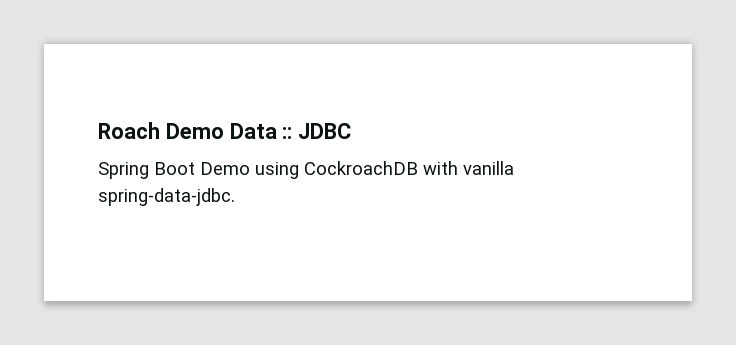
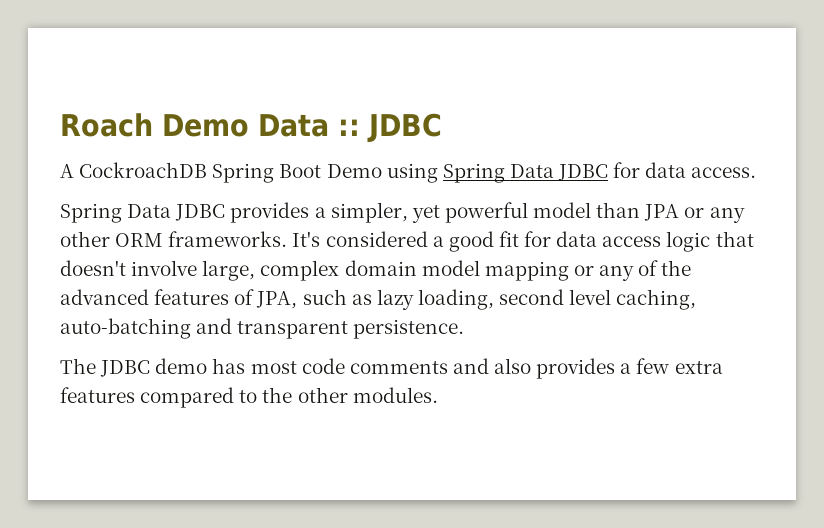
(352, 131) none -> [60,162,208,178] A CockroachDB
[304,161,514,175] [98,188,235,206] CockroachDB with vanilla spring-data-jdbc. -> [442,162,757,183] [60,202,745,223] [60,231,754,252] [60,260,692,281] [60,289,697,310] [60,318,465,339] [60,358,723,379] [60,387,438,408] Spring Data JDBC for data access. // Spring Data JDBC provides a simpler, yet powerful model than JPA or any other ORM frameworks. It's considered a good fit for data access logic that doesn't involve large, complex domain model mapping or any of the advanced features of JPA, such as lazy loading, second level caching, auto-batching and transparent persistence. // The JDBC demo has most code comments and also provides a few extra features compared to the other modules.

